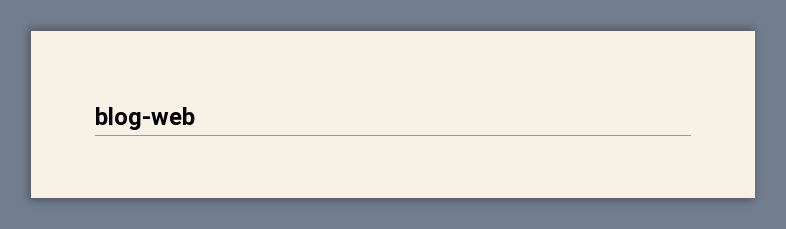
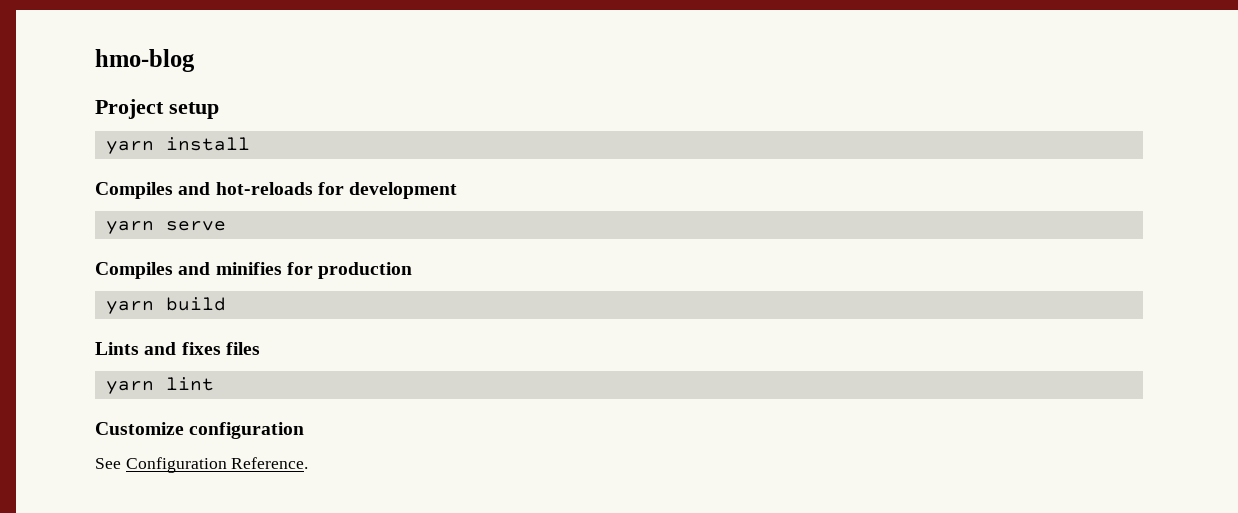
[95,107,195,130] blog-web -> [95,49,195,72] [95,99,219,119] [105,137,250,154] [95,182,458,199] [105,221,226,234] [95,262,413,279] [105,297,226,314] [95,342,260,355] [105,377,214,394] [95,422,305,439] [95,457,309,473] hmo-blog // Project setup // yarn install // Compiles and hot-reloads for development // yarn serve // Compiles and minifies for production // yarn build // Lints and fixes files // yarn lint // Customize configuration // See Configuration Reference.

